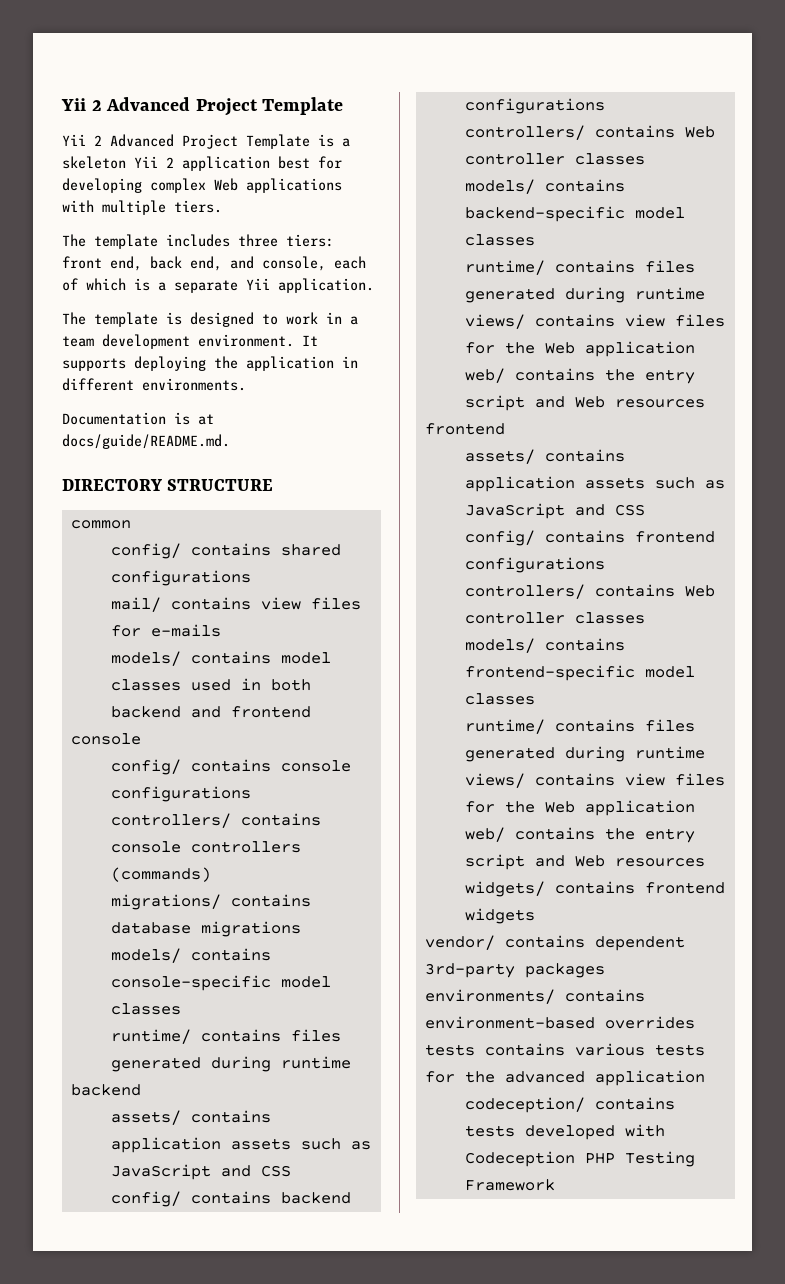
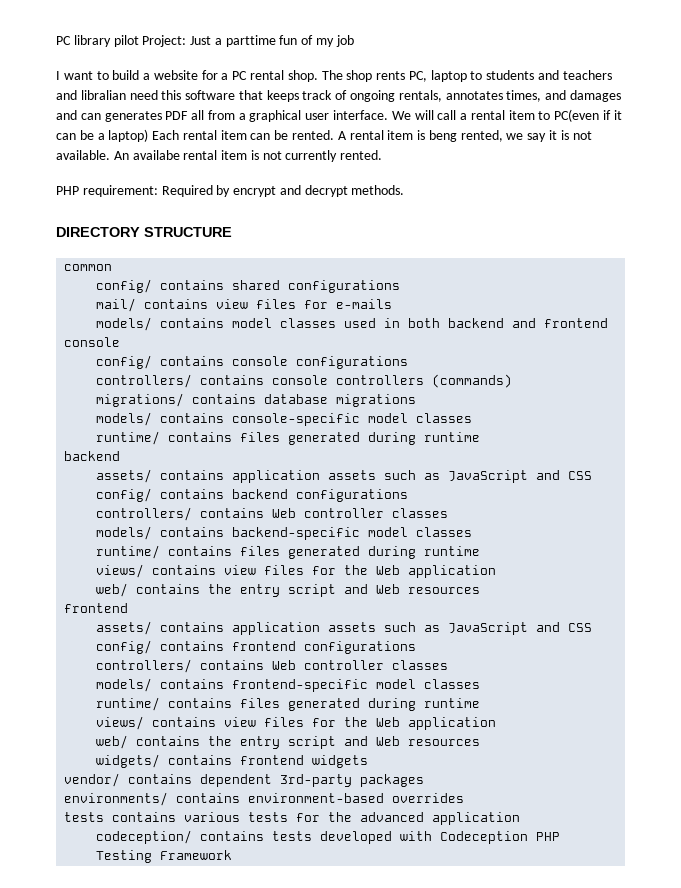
[61,97,344,116] [62,134,350,149] [62,156,342,171] [62,178,342,193] [62,200,222,215] [62,234,334,249] [62,256,366,271] [62,278,374,293] [62,312,358,327] [62,334,318,349] [62,356,358,371] [62,378,246,391] [62,412,214,425] [62,434,230,449] Yii 2 Advanced Project Template // Yii 2 Advanced Project Template is a skeleton Yii 2 application best for developing complex Web applications with multiple tiers. // The template includes three tiers: front end, back end, and console, each of which is a separate Yii application. // The template is designed to work in a team development environment. It supports deploying the application in different environments. // Documentation is at docs/guide/README.md. -> [56,35,354,47] [56,70,612,82] [56,90,621,102] [56,109,622,122] [56,129,592,142] [56,150,383,162] [56,185,405,197] PC library pilot Project: Just a parttime fun of my job // I want to build a website for a PC rental shop. The shop rents PC, laptop to students and teachers and libralian need this software that keeps track of ongoing rentals, annotates times, and damages and can generates PDF all from a graphical user interface. We will call a rental item to PC(even if it can be a laptop) Each rental item can be rented. A rental item is beng rented, we say it is not available. An availabe rental item is not currently rented. // PHP requirement: Required by encrypt and decrypt methods.

